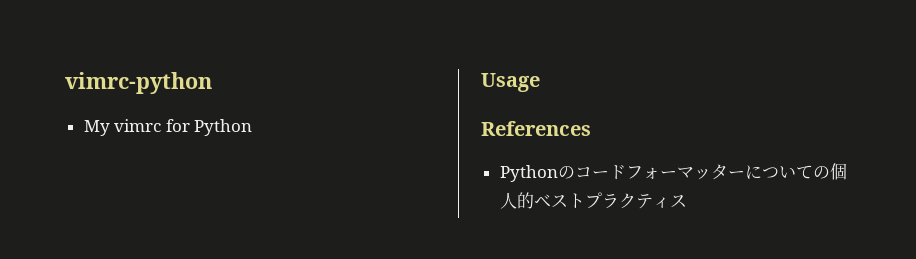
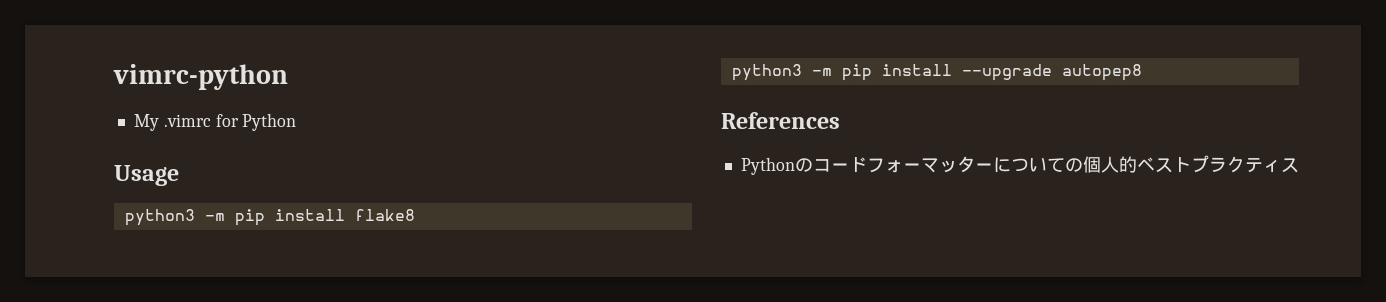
[114,119,162,132] vimrc -> [163,114,211,127] .vimrc
(540, 82) none -> [124,209,415,226] [731,64,1142,81] // python3 -m pip install flake8 // python3 -m pip install --upgrade autopep8

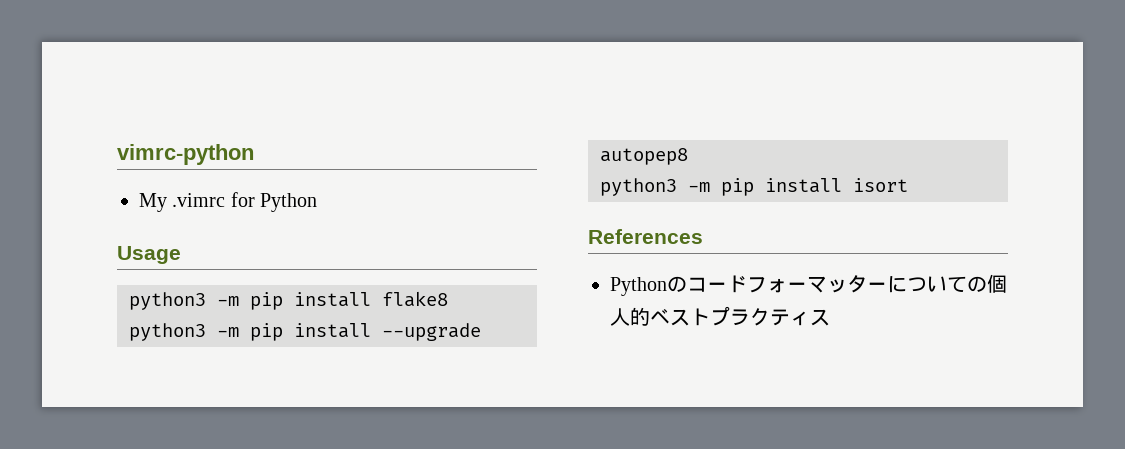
(1142, 72) none -> [600,178,908,196] // python3 -m pip install isort

